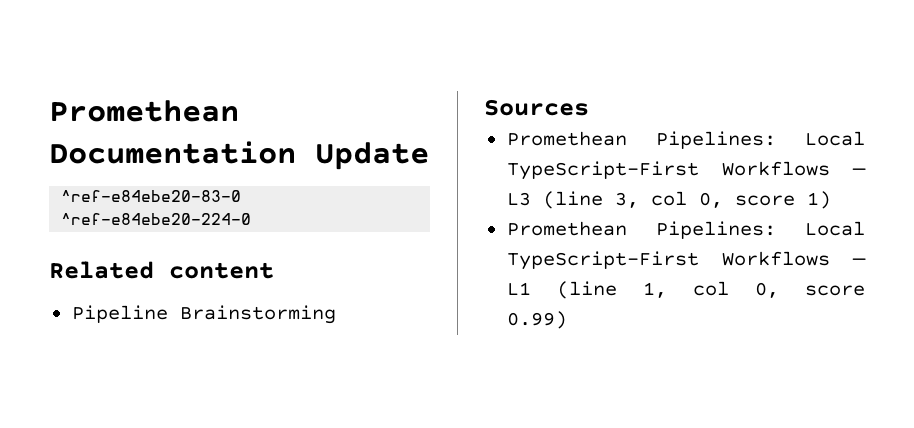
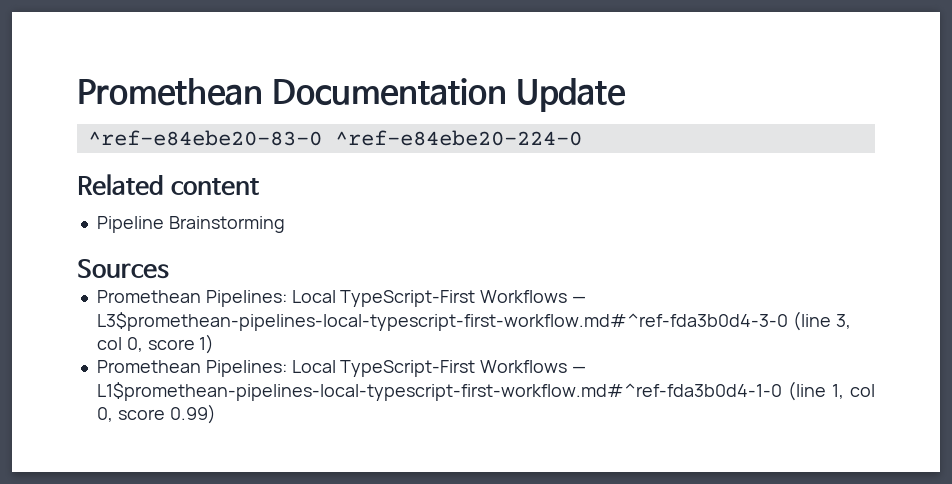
[506,192,531,206] L3 -> [96,312,788,331] L3$promethean-pipelines-local-typescript-first-workflow.md#^ref-fda3b0d4-3-0
[506,282,531,295] L1 -> [96,382,782,401] L1$promethean-pipelines-local-typescript-first-workflow.md#^ref-fda3b0d4-1-0

